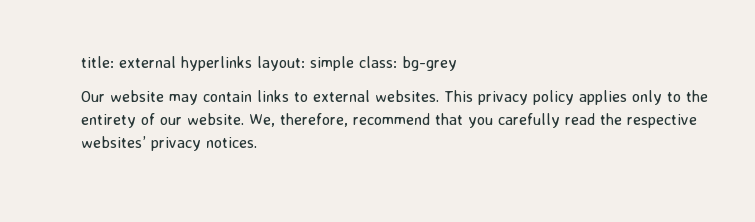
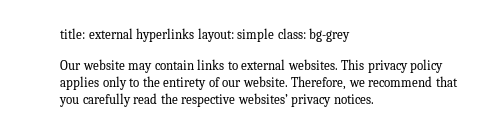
[249,113,348,127] We, therefore, -> [291,76,365,90] Therefore, we

